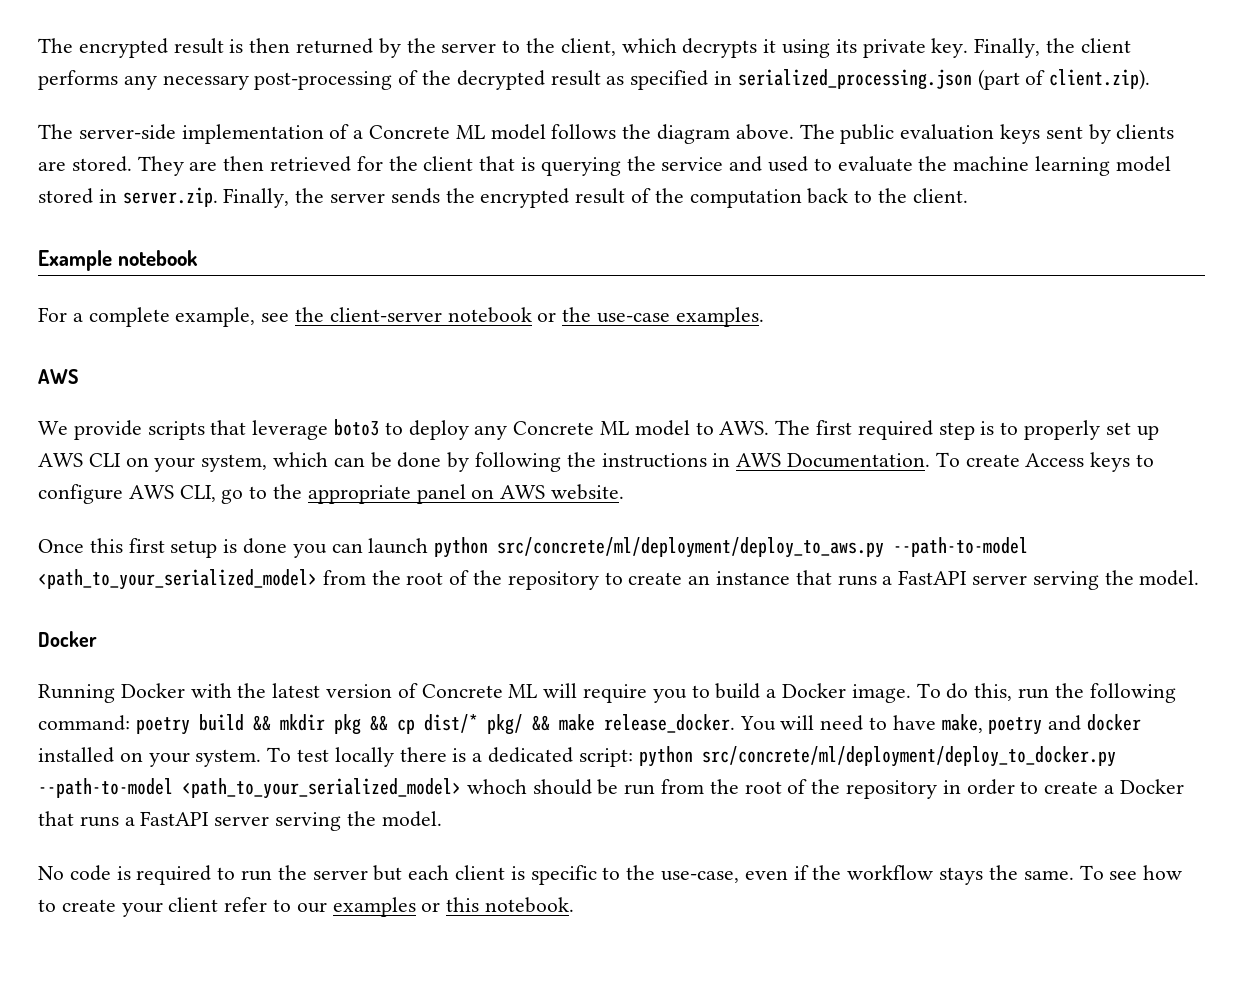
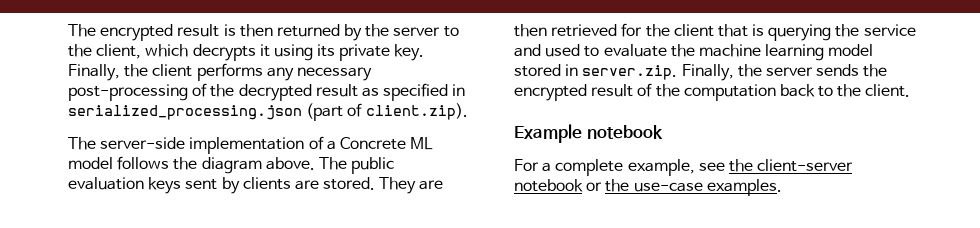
[38,369,78,384] [38,419,1159,440] [38,452,1155,472] [38,484,625,504] [38,537,1029,558] [38,569,1200,590] [38,631,97,647] [38,683,1176,703] [38,714,1142,735] [38,746,1116,767] [38,778,1184,799] [38,811,442,831] [38,865,1183,885] [38,897,575,917] // AWS // We provide scripts that leverage boto3 to deploy any Concrete ML model to AWS. The first required step is to properly set up AWS CLI on your system, which can be done by following the instructions in AWS Documentation. To create Access keys to configure AWS CLI, go to the appropriate panel on AWS website. // Once this first setup is done you can launch python src/concrete/ml/deployment/deploy_to_aws.py --path-to-model <path_to_your_serialized_model> from the root of the repository to create an instance that runs a FastAPI server serving the model. // Docker // Running Docker with the latest version of Concrete ML will require you to build a Docker image. To do this, run the following command: poetry build && mkdir pkg && cp dist/* pkg/ && make release_docker. You will need to have make, poetry and docker installed on your system. To test locally there is a dedicated script: python src/concrete/ml/deployment/deploy_to_docker.py --path-to-model <path_to_your_serialized_model> whoch should be run from the root of the repository in order to create a Docker that runs a FastAPI server serving the model. // No code is required to run the server but each client is specific to the use-case, even if the workflow stays the same. To see how to create your client refer to our examples or this notebook. -> (782, 187) none

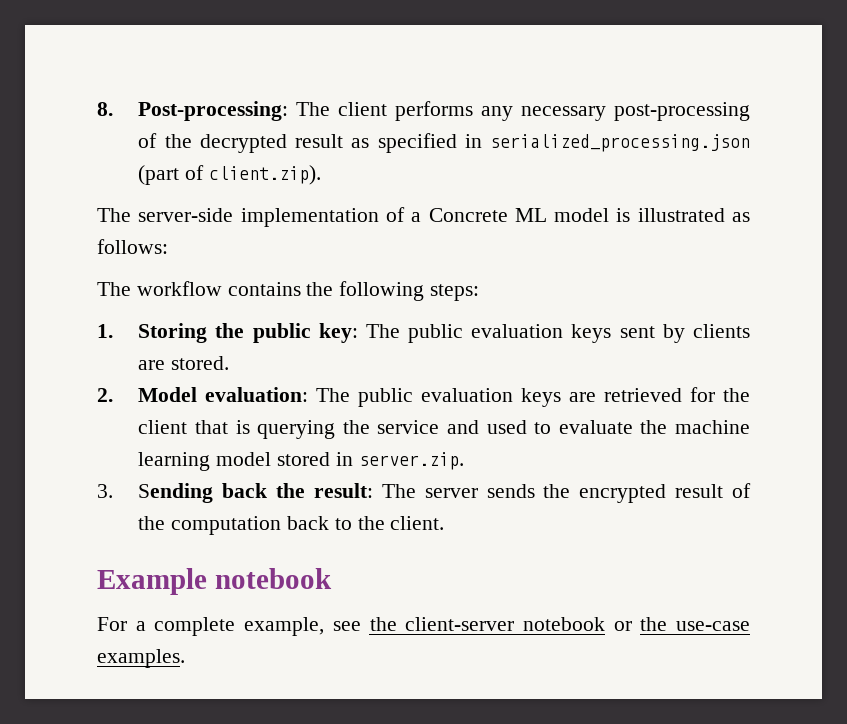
[68,24,459,41] [68,44,425,61] [68,64,149,81] The encrypted result is then returned by the server to the client, which decrypts it using its private key. Finally, the -> [97,101,331,121] 8. Post-processing: The
[117,156,315,174] follows the diagram above. -> [616,208,750,222] [97,239,168,254] [97,281,480,301] [97,323,358,343] is illustrated as follows: // The workflow contains the following steps: // 1. Storing the public key:
[379,177,444,194] [514,24,547,37] They are then -> [97,387,597,407] // 2. Model evaluation: The public evaluation keys are
[681,64,762,81] Finally, the -> [97,483,416,503] // 3. Sending back the result: The

